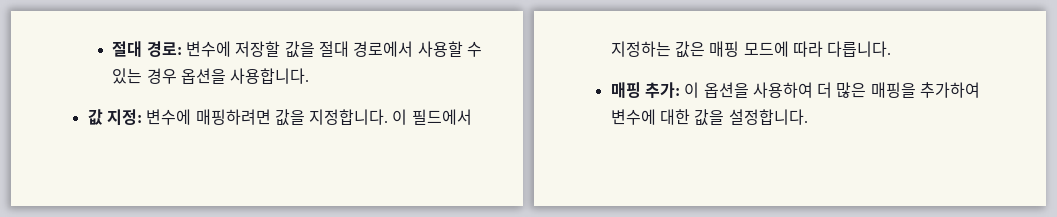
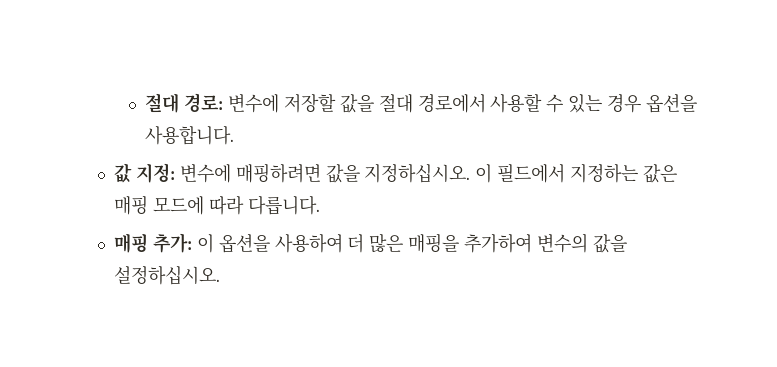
[309,109,389,125] 지정합니다. -> [364,163,471,183] 지정하십시오.
[610,109,808,126] 변수에 대한 값을 설정합니다. -> [536,233,627,253] [114,266,221,285] 변수의 값을 설정하십시오.

